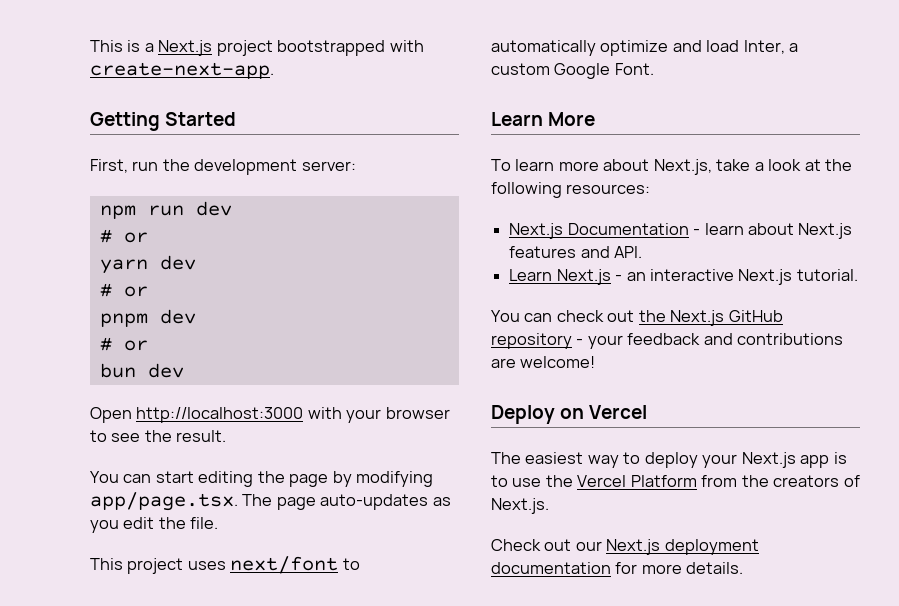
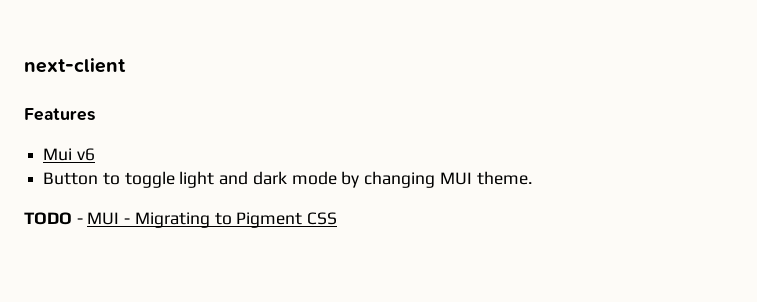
[90,40,424,56] [90,62,274,79] [90,112,237,131] [90,159,356,175] [99,201,232,219] [99,229,148,243] [99,255,196,274] [99,283,148,297] [99,309,196,327] [99,337,148,351] [99,363,184,378] [90,407,450,423] [90,430,227,442] [90,471,434,487] [90,492,451,511] [90,517,219,533] [90,556,360,574] [491,40,799,56] [491,63,654,79] [491,112,596,126] [491,159,853,175] [491,182,651,198] [509,223,853,239] [509,246,643,258] [509,269,858,285] [491,310,783,326] [491,333,844,349] [491,356,596,368] [491,405,648,424] [491,452,847,468] [491,475,860,487] [491,498,549,514] [491,539,759,555] [491,562,744,574] This is a Next.js project bootstrapped with create-next-app. // Getting Started // First, run the development server: // npm run dev // # or // yarn dev // # or // pnpm dev // # or // bun dev // Open http://localhost:3000 with your browser to see the result. // You can start editing the page by modifying app/page.tsx. The page auto-updates as you edit the file. // This project uses next/font to automatically optimize and load Inter, a custom Google Font. // Learn More // To learn more about Next.js, take a look at the following resources: // Next.js Documentation - learn about Next.js features and API. // Learn Next.js - an interactive Next.js tutorial. // You can check out the Next.js GitHub repository - your feedback and contributions are welcome! // Deploy on Vercel // The easiest way to deploy your Next.js app is to use the Vercel Platform from the creators of Next.js. // Check out our Next.js deployment documentation for more details. -> [24,58,126,73] [24,108,95,121] [43,148,95,161] [43,171,532,188] [24,212,338,228] next-client // Features // Mui v6 // Button to toggle light and dark mode by changing MUI theme. // TODO - MUI - Migrating to Pigment CSS

